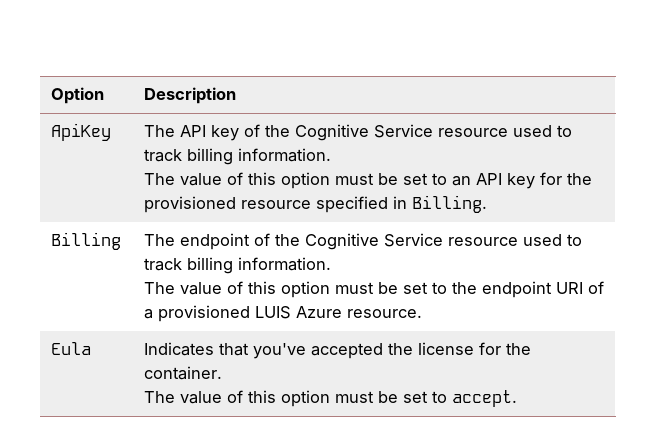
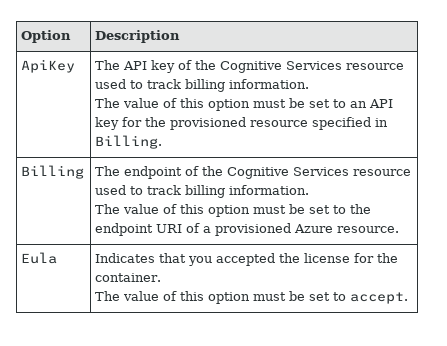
[374,124,434,138] Service -> [286,61,343,70] Services
[384,233,444,247] Service -> [293,167,350,176] Services
[255,306,292,319] LUIS -> (292, 229) none
[253,343,307,359] you've -> [188,256,213,266] you

